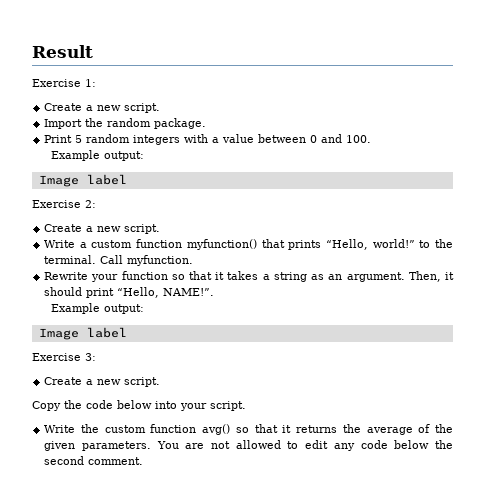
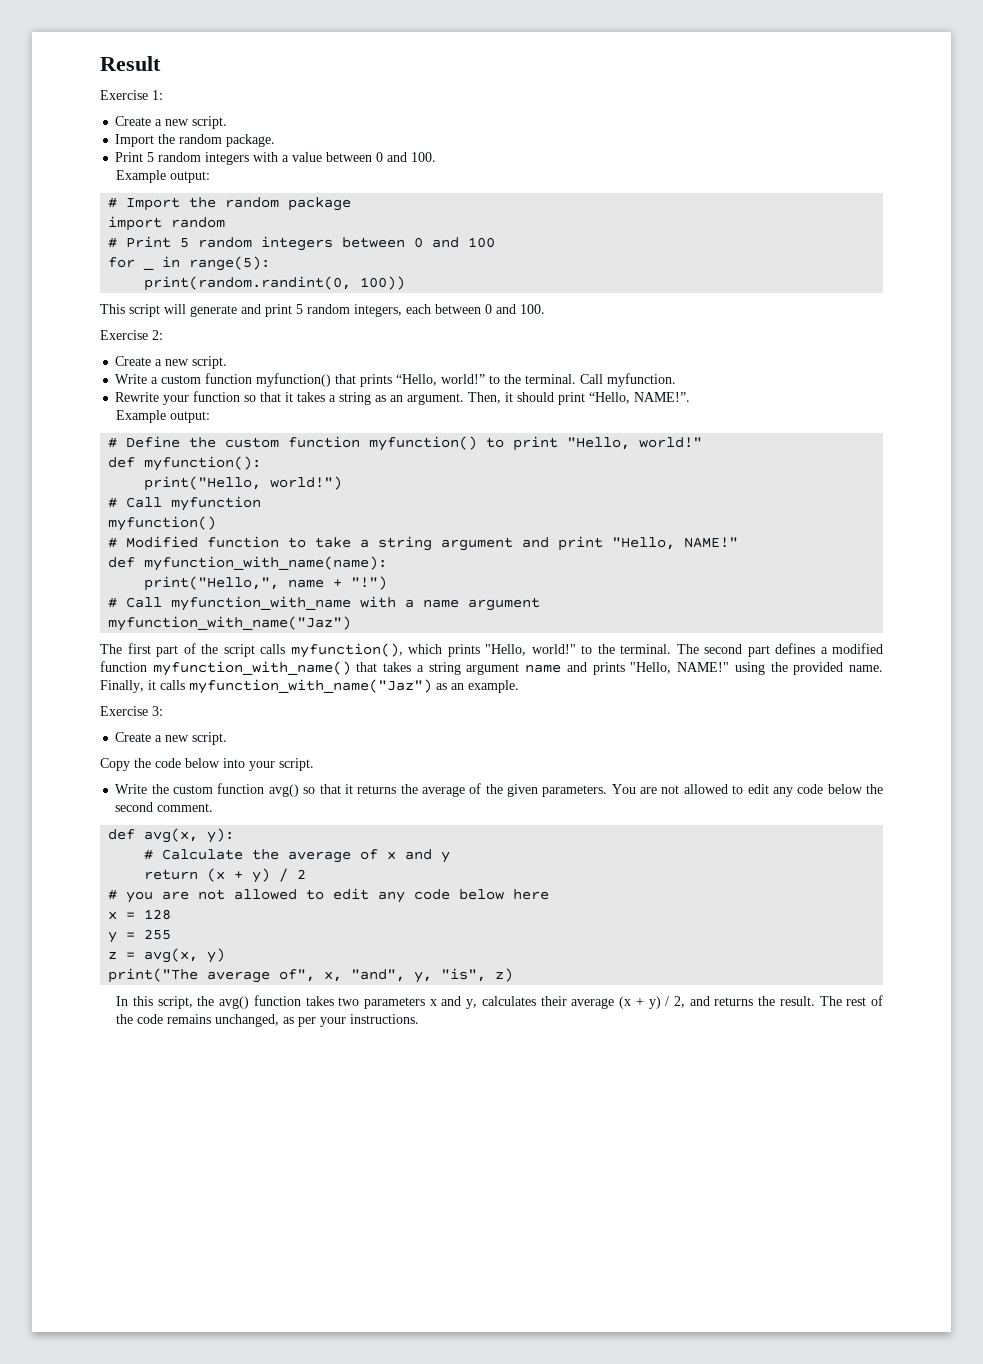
[38,174,127,187] Image label -> [108,197,352,211] [108,216,226,231] [108,236,496,251] [108,256,271,271] [144,276,406,291] [100,304,545,317] # Import the random package // import random // # Print 5 random integers between 0 and 100 // for _ in range(5): // print(random.randint(0, 100)) // This script will generate and print 5 random integers, each between 0 and 100.
[38,327,127,340] Image label -> [108,436,703,451] [108,456,262,471] [144,476,343,491] [108,496,262,511] [108,516,217,531] [108,536,739,551] [108,556,388,571] [144,576,388,591] [108,596,541,611] [108,616,352,631] [100,643,883,658] [100,661,884,676] [100,679,519,694] # Define the custom function myfunction() to print "Hello, world!" // def myfunction(): // print("Hello, world!") // # Call myfunction // myfunction() // # Modified function to take a string argument and print "Hello, NAME!" // def myfunction_with_name(name): // print("Hello,", name + "!") // # Call myfunction_with_name with a name argument // myfunction_with_name("Jaz") // The first part of the script calls myfunction(), which prints "Hello, world!" to the terminal. The second part defines a modified function myfunction_with_name() that takes a string argument name and prints "Hello, NAME!" using the provided name. Finally, it calls myfunction_with_name("Jaz") as an example.
(144, 461) none -> [108,828,235,843] [144,849,451,863] [144,868,307,883] [108,888,550,903] [108,909,172,920] [108,929,172,943] [108,948,226,963] [108,968,514,983] [116,995,883,1009] [116,1014,420,1027] // def avg(x, y): // # Calculate the average of x and y // return (x + y) / 2 // # you are not allowed to edit any code below here // x = 128 // y = 255 // z = avg(x, y) // print("The average of", x, "and", y, "is", z) // In this script, the avg() function takes two parameters x and y, calculates their average (x + y) / 2, and returns the result. The rest of the code remains unchanged, as per your instructions.

